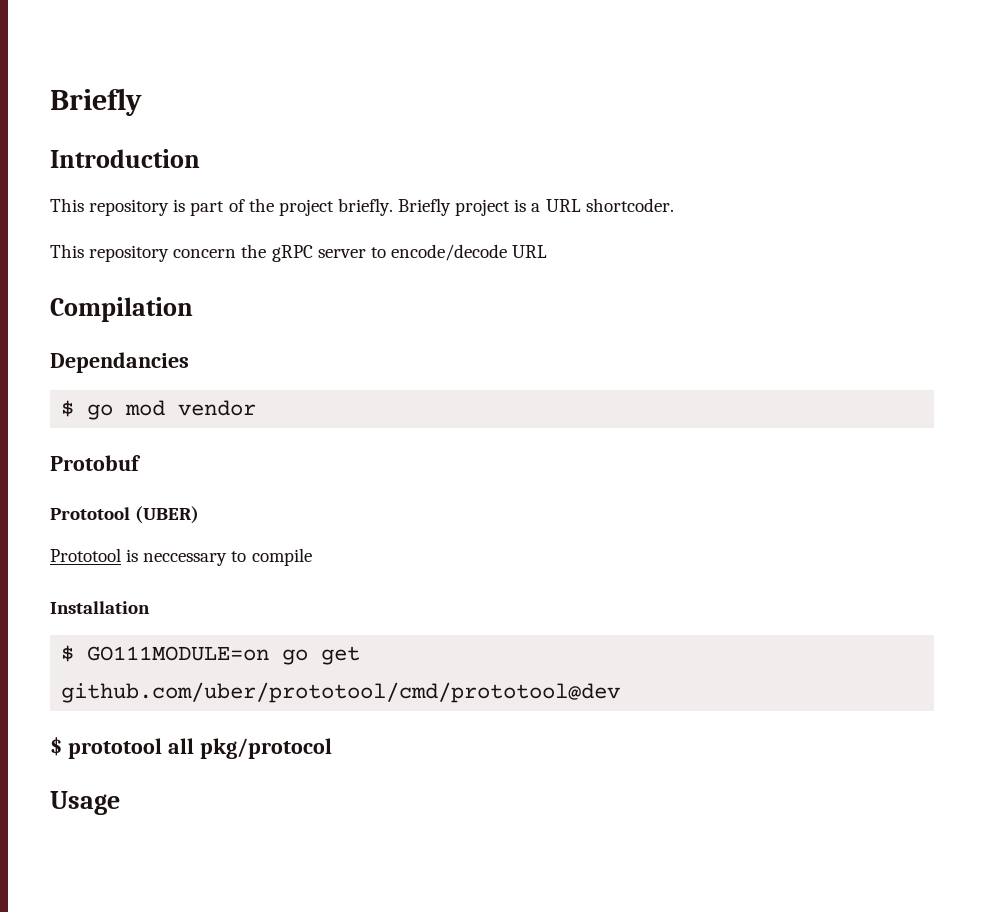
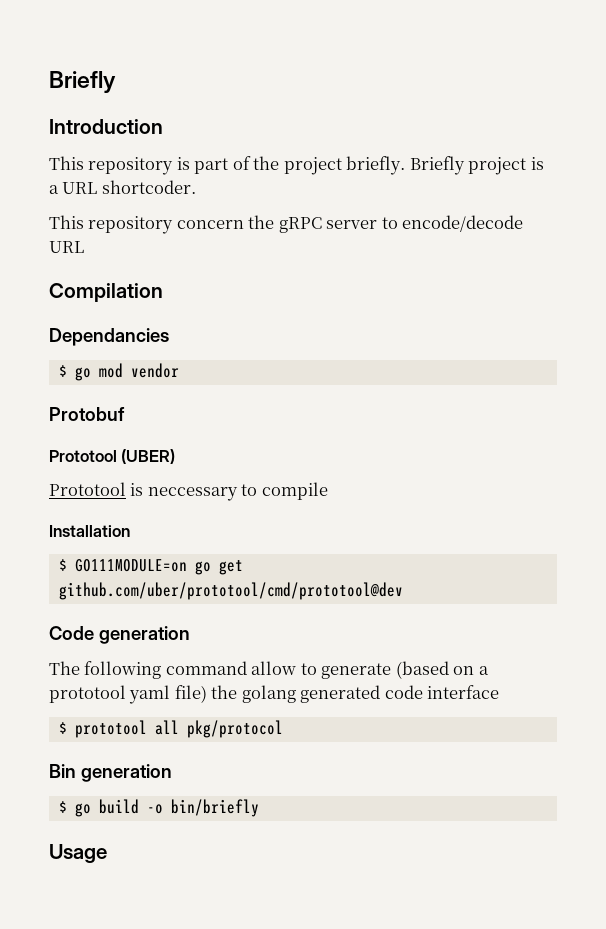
[50,737,332,759] $ prototool all pkg/protocol -> [49,626,190,644] [49,661,489,679] [49,685,500,704] [58,720,283,738] [49,764,172,782] [58,799,259,817] Code generation // The following command allow to generate (based on a prototool yaml file) the golang generated code interface // $ prototool all pkg/protocol // Bin generation // $ go build -o bin/briefly

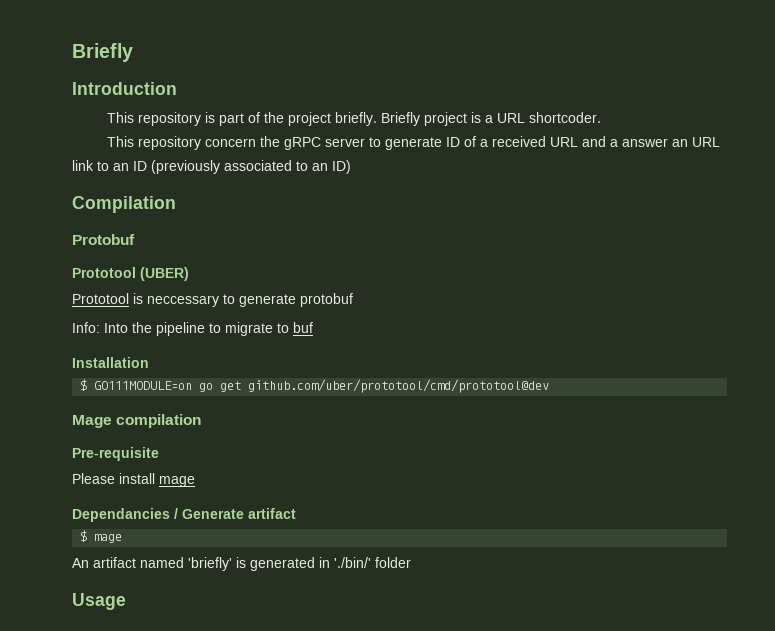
[402,215,524,232] [49,241,84,253] [49,283,163,302] [49,328,169,346] [58,363,179,381] encode/decode URL // Compilation // Dependancies // $ go mod vendor -> [384,136,720,150] [72,160,351,174] [72,196,176,213] generate ID of a received URL and a answer an URL link to an ID (previously associated to an ID) // Compilation
[261,482,328,500] compile -> [239,293,353,307] [72,322,313,336] generate protobuf // Info: Into the pipeline to migrate to buf
[49,626,190,644] [49,661,489,679] [49,685,500,704] [58,720,283,738] [49,764,172,782] [58,799,259,817] Code generation // The following command allow to generate (based on a prototool yaml file) the golang generated code interface // $ prototool all pkg/protocol // Bin generation // $ go build -o bin/briefly -> [72,414,202,428] [72,447,159,461] [72,473,195,487] [72,508,296,522] [80,530,123,543] [72,557,411,571] Mage compilation // Pre-requisite // Please install mage // Dependancies / Generate artifact // $ mage // An artifact named 'briefly' is generated in './bin/' folder

